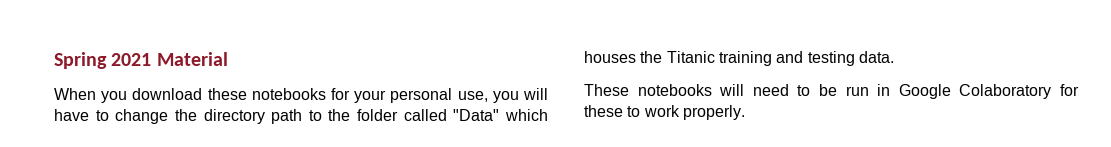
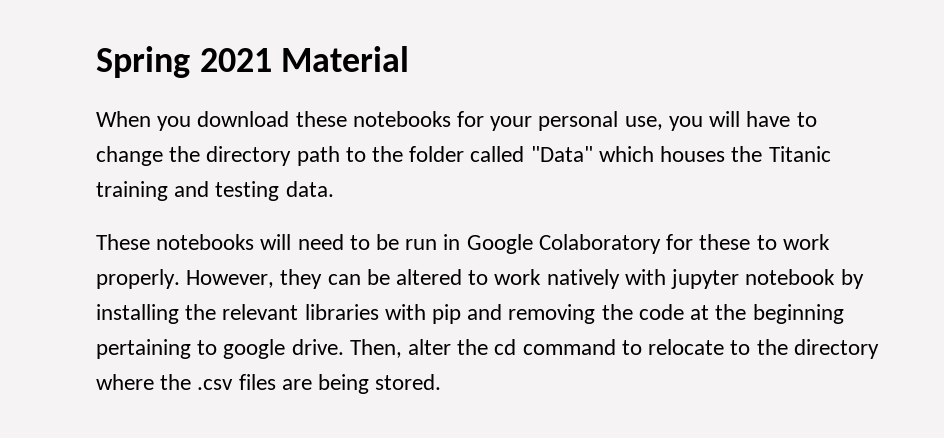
(745, 112) none -> [186,269,864,289] [96,304,844,324] [96,339,879,359] [96,374,442,394] However, they can be altered to work natively with jupyter notebook by installing the relevant libraries with pip and removing the code at the beginning pertaining to google drive. Then, alter the cd command to relocate to the directory where the .csv files are being stored.

